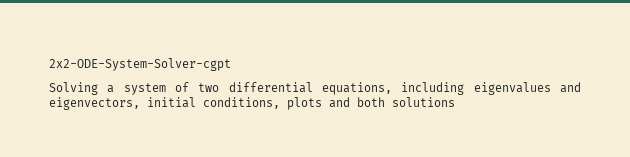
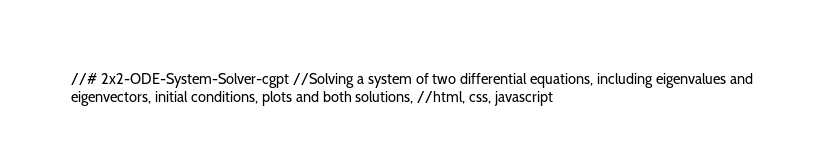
(49, 64) none -> [71,73,97,85] //#
[49,82,98,95] // Solving -> [292,73,354,88] //Solving
[392,97,455,107] solutions -> [355,91,554,106] solutions, //html, css, javascript

